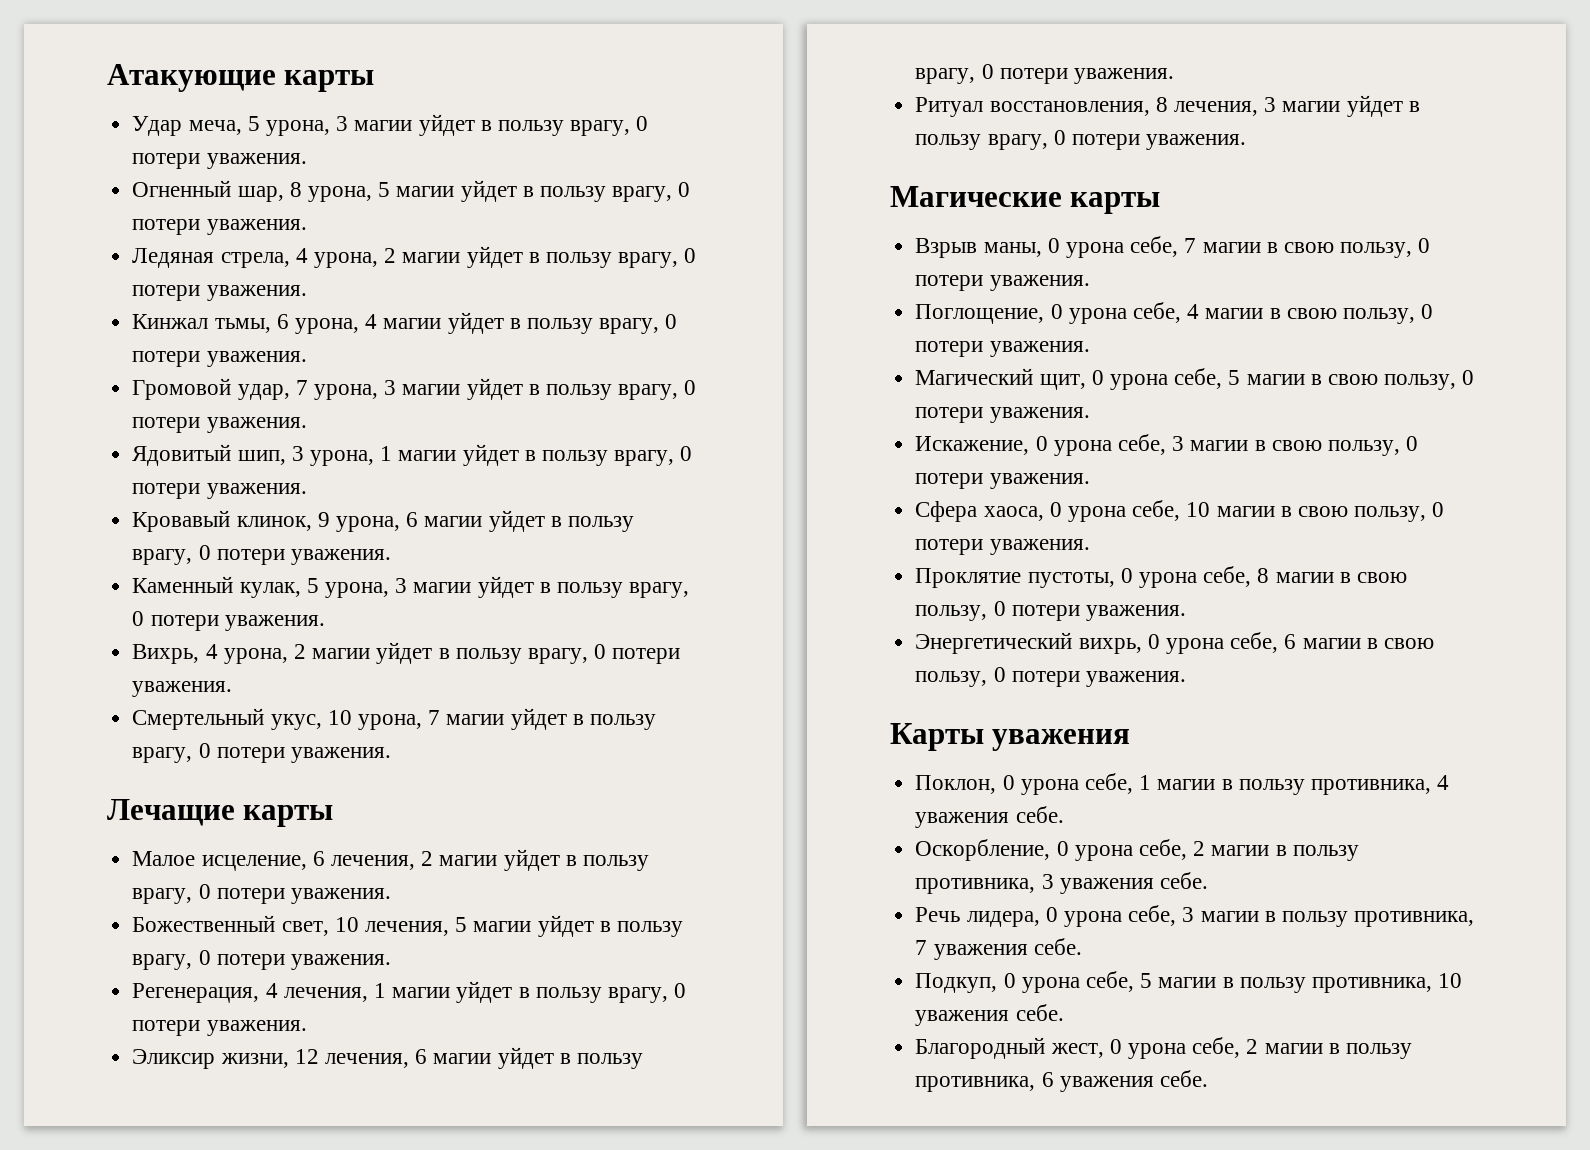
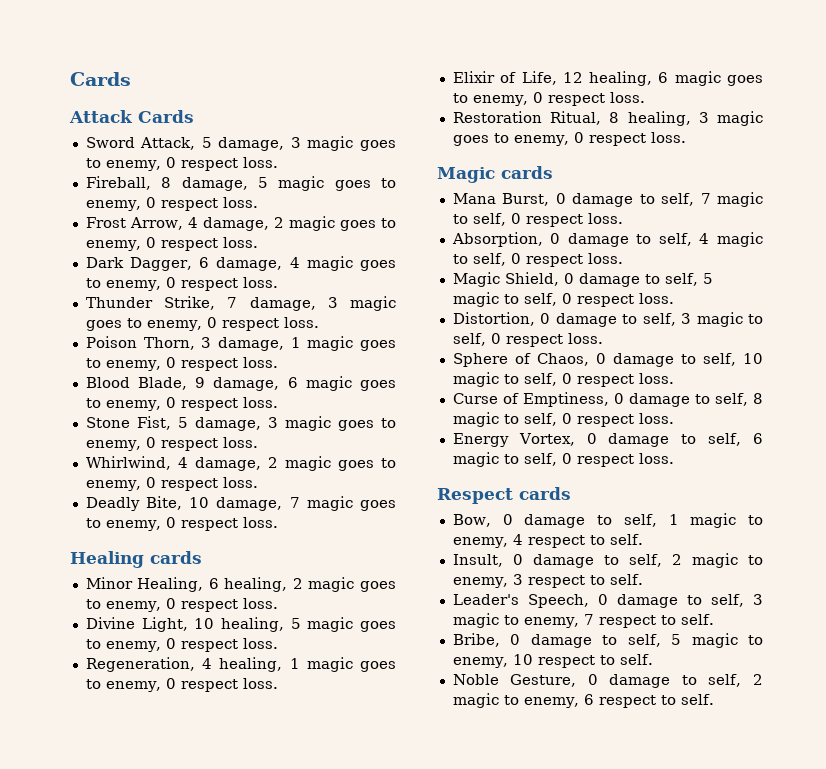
[107,64,375,92] [132,114,649,136] [132,153,307,169] [132,180,691,202] [132,219,307,235] [132,246,697,268] [132,285,307,301] [132,312,678,334] [132,351,307,367] [132,378,697,400] [132,417,307,433] [132,444,693,466] [132,483,307,499] [132,510,634,532] [132,545,391,565] [132,576,690,598] [132,611,325,631] [132,642,681,664] [132,681,233,697] [132,708,656,730] [132,743,391,763] [107,799,334,827] [132,849,649,871] [132,884,391,904] [132,915,683,937] [132,950,391,970] [132,981,687,1003] [132,1020,307,1036] [132,1047,643,1069] [915,64,1174,84] [915,95,1420,117] [915,130,1247,150] [890,186,1161,214] [915,236,1431,258] [915,275,1090,291] [915,302,1434,324] [915,341,1090,357] [915,368,1475,390] [915,407,1090,423] [915,434,1419,456] [915,473,1090,489] [915,500,1445,522] [915,539,1090,555] [915,566,1407,588] [915,601,1186,621] [915,632,1434,654] [915,667,1186,687] [890,723,1131,751] [915,773,1450,795] [915,806,1064,828] [915,839,1359,861] [915,872,1208,894] [915,905,1475,927] [915,938,1082,960] [915,971,1463,993] [915,1004,1064,1026] [915,1037,1412,1059] [915,1070,1208,1092] Атакующие карты // Удар меча, 5 урона, 3 магии уйдет в пользу врагу, 0 потери уважения. // Огненный шар, 8 урона, 5 магии уйдет в пользу врагу, 0 потери уважения. // Ледяная стрела, 4 урона, 2 магии уйдет в пользу врагу, 0 потери уважения. // Кинжал тьмы, 6 урона, 4 магии уйдет в пользу врагу, 0 потери уважения. // Громовой удар, 7 урона, 3 магии уйдет в пользу врагу, 0 потери уважения. // Ядовитый шип, 3 урона, 1 магии уйдет в пользу врагу, 0 потери уважения. // Кровавый клинок, 9 урона, 6 магии уйдет в пользу врагу, 0 потери уважения. // Каменный кулак, 5 урона, 3 магии уйдет в пользу врагу, 0 потери уважения. // Вихрь, 4 урона, 2 магии уйдет в пользу врагу, 0 потери уважения. // Смертельный укус, 10 урона, 7 магии уйдет в пользу врагу, 0 потери уважения. // Лечащие карты // Малое исцеление, 6 лечения, 2 магии уйдет в пользу врагу, 0 потери уважения. // Божественный свет, 10 лечения, 5 магии уйдет в пользу врагу, 0 потери уважения. // Регенерация, 4 лечения, 1 магии уйдет в пользу врагу, 0 потери уважения. // Эликсир жизни, 12 лечения, 6 магии уйдет в пользу врагу, 0 потери уважения. // Ритуал восстановления, 8 лечения, 3 магии уйдет в пользу врагу, 0 потери уважения. // Магические карты // Взрыв маны, 0 урона себе, 7 магии в свою пользу, 0 потери уважения. // Поглощение, 0 урона себе, 4 магии в свою пользу, 0 потери уважения. // Магический щит, 0 урона себе, 5 магии в свою пользу, 0 потери уважения. // Искажение, 0 урона себе, 3 магии в свою пользу, 0 потери уважения. // Сфера хаоса, 0 урона себе, 10 магии в свою пользу, 0 потери уважения. // Проклятие пустоты, 0 урона себе, 8 магии в свою пользу, 0 потери уважения. // Энергетический вихрь, 0 урона себе, 6 магии в свою пользу, 0 потери уважения. // Карты уважения // Поклон, 0 урона себе, 1 магии в пользу противника, 4 уважения себе. // Оскорбление, 0 урона себе, 2 магии в пользу противника, 3 уважения себе. // Речь лидера, 0 урона себе, 3 магии в пользу противника, 7 уважения себе. // Подкуп, 0 урона себе, 5 магии в пользу противника, 10 уважения себе. // Благородный жест, 0 урона себе, 2 магии в пользу противника, 6 уважения себе. -> [70,72,131,86] [69,110,194,123] [85,136,396,151] [85,157,278,171] [85,176,396,191] [85,197,258,211] [85,216,396,231] [85,237,258,251] [85,256,396,271] [85,277,278,291] [85,296,396,311] [85,317,319,331] [85,336,397,351] [85,357,278,371] [85,376,397,391] [85,397,278,411] [85,416,396,431] [85,437,258,451] [85,456,396,471] [85,477,258,491] [85,496,397,511] [85,517,278,531] [70,551,202,568] [85,577,396,592] [85,598,278,612] [85,617,397,632] [85,638,278,652] [85,657,396,672] [85,678,278,692] [452,71,763,86] [452,92,645,106] [452,111,763,126] [452,132,686,146] [437,166,553,183] [452,192,763,207] [452,213,623,227] [451,232,763,247] [452,253,623,267] [452,272,713,287] [452,292,674,307] [452,312,763,327] [452,333,603,347] [452,353,763,367] [452,372,674,387] [452,392,763,407] [452,412,674,427] [452,433,763,447] [452,452,674,467] [437,487,571,504] [452,513,763,528] [452,534,643,548] [452,553,763,568] [452,574,643,588] [452,594,763,608] [452,613,714,628] [452,633,763,648] [452,654,653,668] [452,674,763,688] [452,693,714,708] Cards // Attack Cards // Sword Attack, 5 damage, 3 magic goes to enemy, 0 respect loss. // Fireball, 8 damage, 5 magic goes to enemy, 0 respect loss. // Frost Arrow, 4 damage, 2 magic goes to enemy, 0 respect loss. // Dark Dagger, 6 damage, 4 magic goes to enemy, 0 respect loss. // Thunder Strike, 7 damage, 3 magic goes to enemy, 0 respect loss. // Poison Thorn, 3 damage, 1 magic goes to enemy, 0 respect loss. // Blood Blade, 9 damage, 6 magic goes to enemy, 0 respect loss. // Stone Fist, 5 damage, 3 magic goes to enemy, 0 respect loss. // Whirlwind, 4 damage, 2 magic goes to enemy, 0 respect loss. // Deadly Bite, 10 damage, 7 magic goes to enemy, 0 respect loss. // Healing cards // Minor Healing, 6 healing, 2 magic goes to enemy, 0 respect loss. // Divine Light, 10 healing, 5 magic goes to enemy, 0 respect loss. // Regeneration, 4 healing, 1 magic goes to enemy, 0 respect loss. // Elixir of Life, 12 healing, 6 magic goes to enemy, 0 respect loss. // Restoration Ritual, 8 healing, 3 magic goes to enemy, 0 respect loss. // Magic cards // Mana Burst, 0 damage to self, 7 magic to self, 0 respect loss. // Absorption, 0 damage to self, 4 magic to self, 0 respect loss. // Magic Shield, 0 damage to self, 5 magic to self, 0 respect loss. // Distortion, 0 damage to self, 3 magic to self, 0 respect loss. // Sphere of Chaos, 0 damage to self, 10 magic to self, 0 respect loss. // Curse of Emptiness, 0 damage to self, 8 magic to self, 0 respect loss. // Energy Vortex, 0 damage to self, 6 magic to self, 0 respect loss. // Respect cards // Bow, 0 damage to self, 1 magic to enemy, 4 respect to self. // Insult, 0 damage to self, 2 magic to enemy, 3 respect to self. // Leader's Speech, 0 damage to self, 3 magic to enemy, 7 respect to self. // Bribe, 0 damage to self, 5 magic to enemy, 10 respect to self. // Noble Gesture, 0 damage to self, 2 magic to enemy, 6 respect to self.

